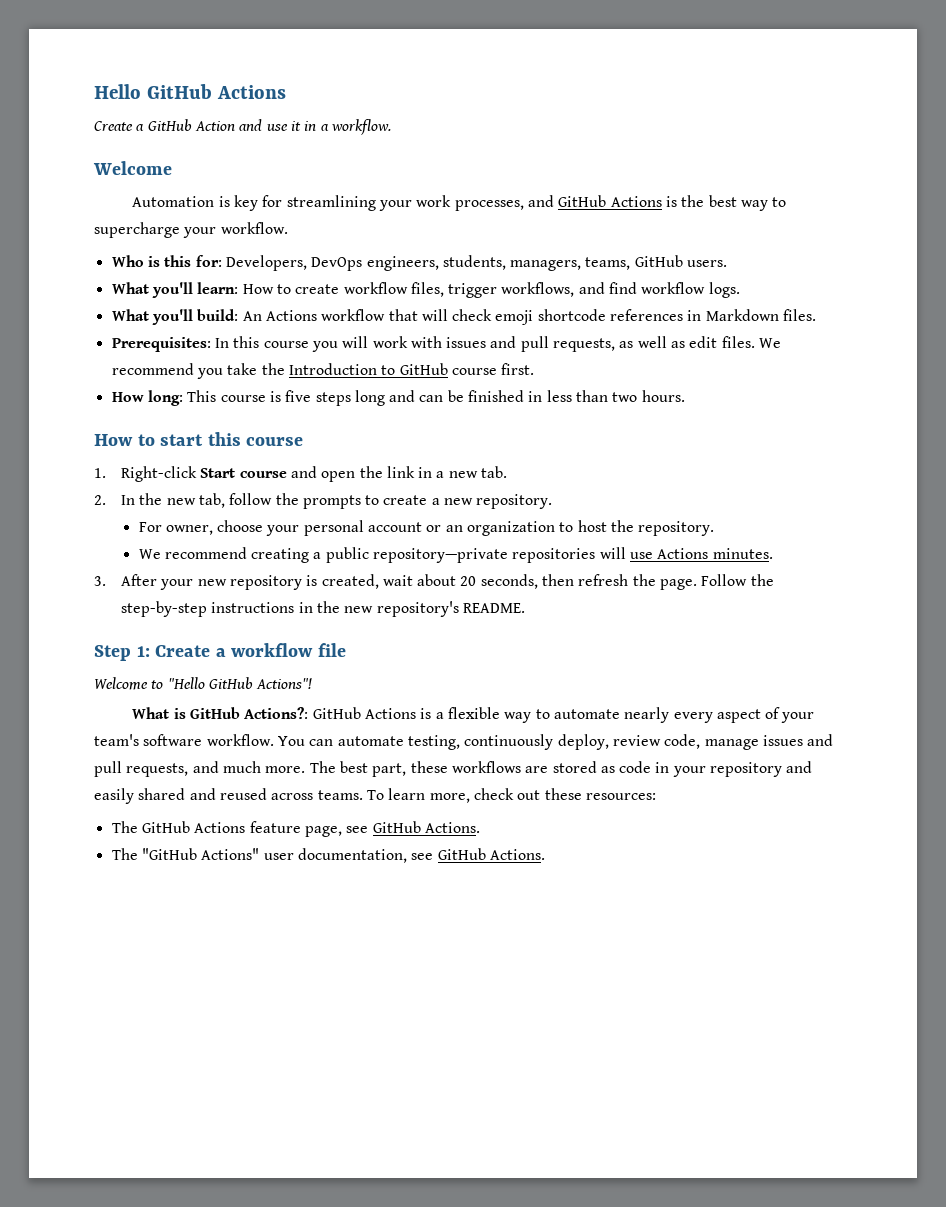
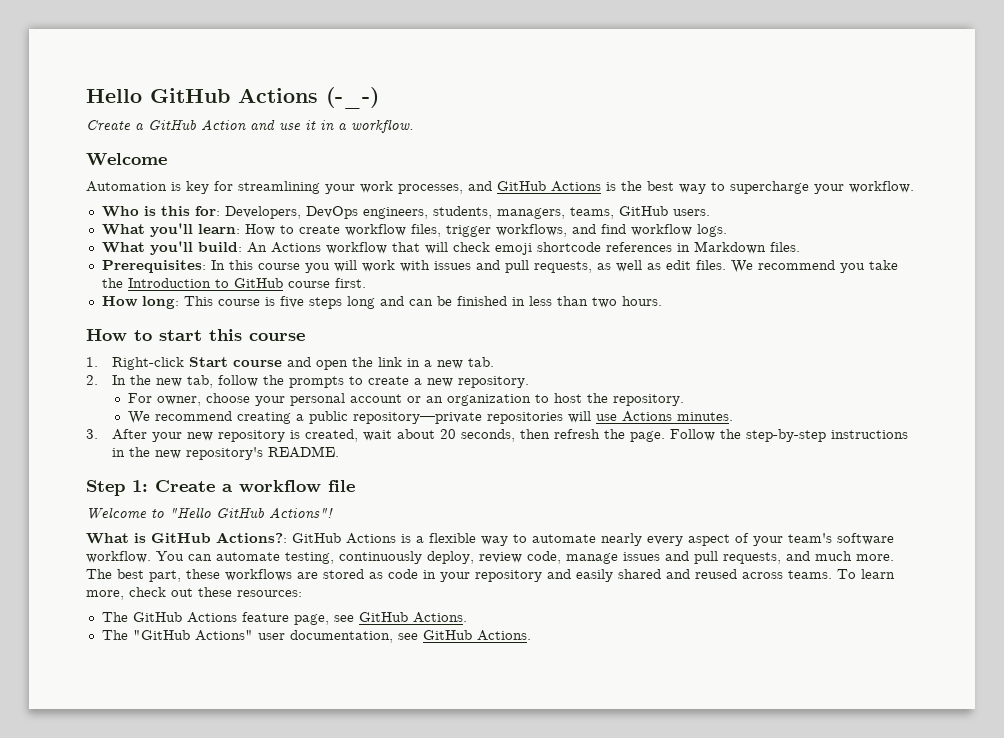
(286, 92) none -> [326,87,379,109] (-_-)

